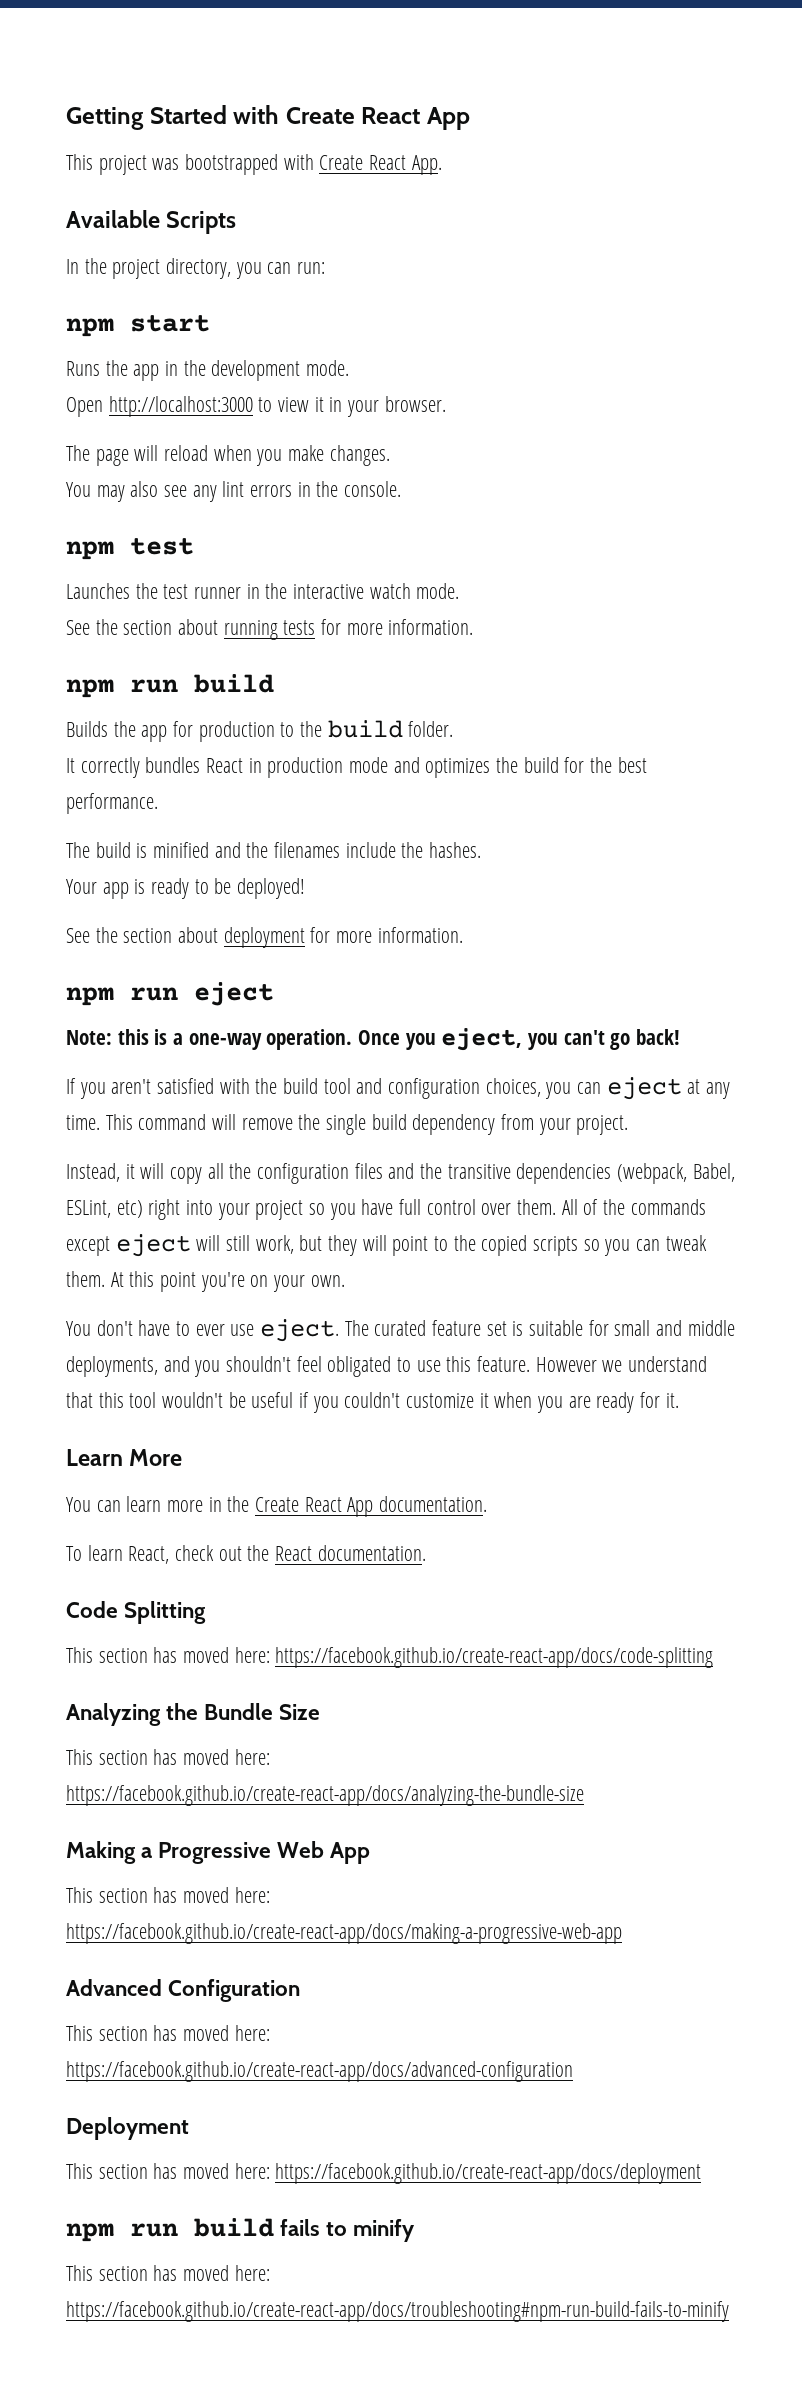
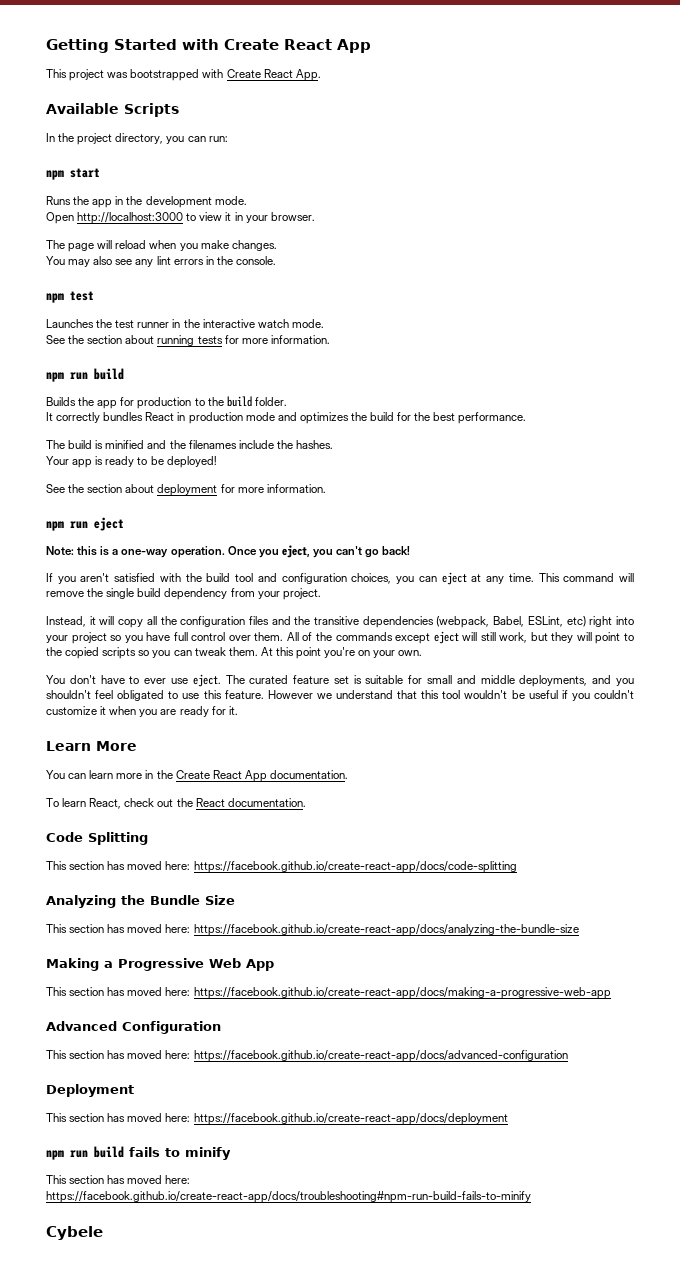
(729, 2311) none -> [46,1226,103,1240] // Cybele

